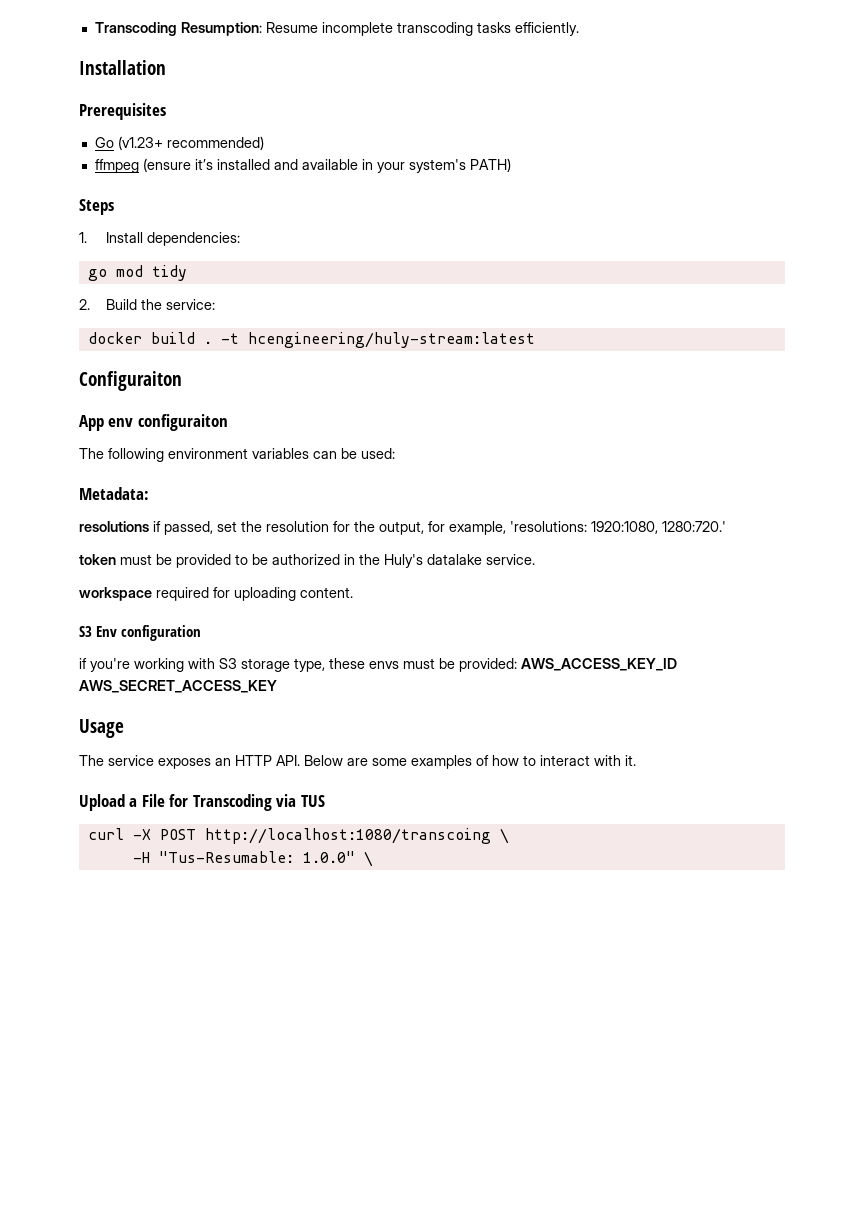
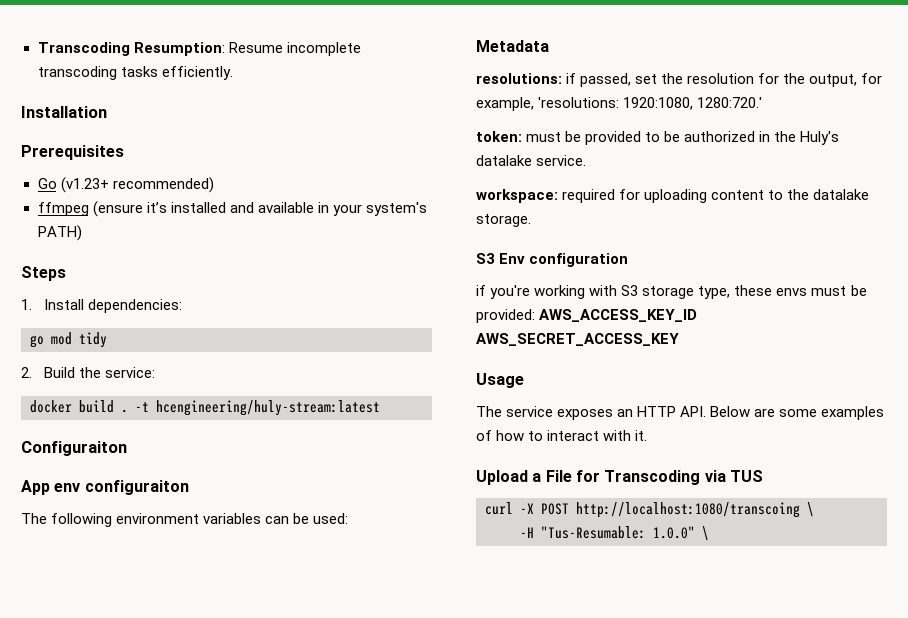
[79,487,149,500] [79,521,149,532] Metadata: // resolutions -> [476,40,549,52] [476,73,562,84] Metadata // resolutions:
[79,554,116,565] token -> [476,131,522,142] token:
[79,587,152,601] workspace -> [476,189,558,203] workspace:
[300,587,353,598] content. -> [711,189,870,200] [476,214,531,227] content to the datalake storage.

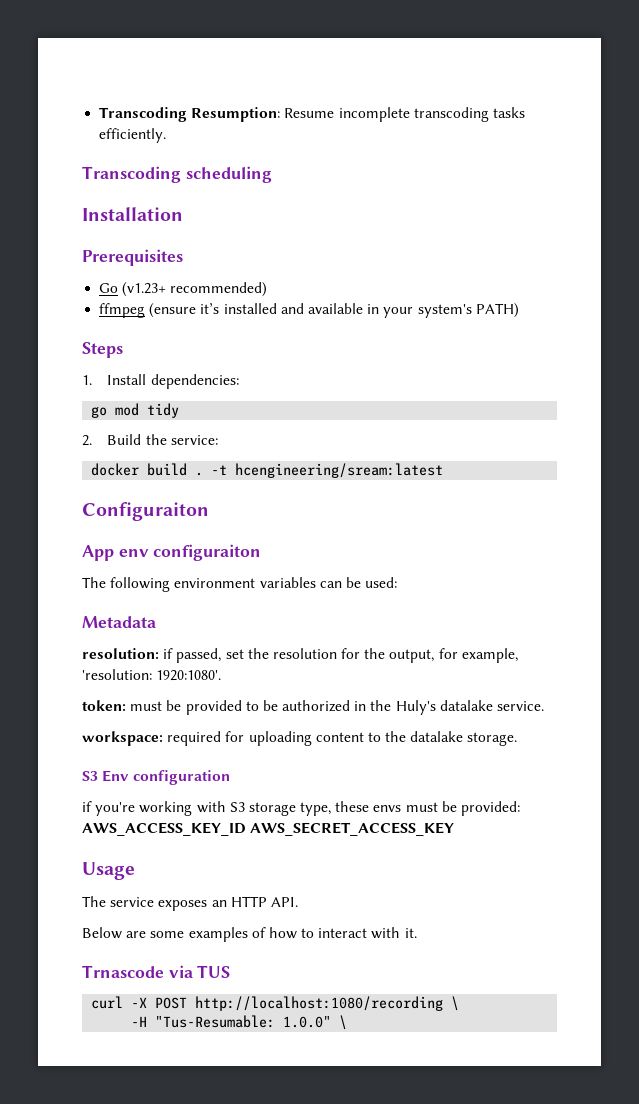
(233, 73) none -> [82,166,272,183] // Transcoding scheduling
[156,400,380,416] hcengineering/huly-stream:latest -> [235,463,444,478] hcengineering/sream:latest
[476,73,562,84] resolutions: -> [82,648,159,659] resolution:
[538,97,763,110] 'resolutions: 1920:1080, 1280:720.' -> [82,669,222,681] 'resolution: 1920:1080'.
(707, 411) none -> (298, 902) //
[476,470,701,485] Upload a File for Transcoding -> [82,965,164,978] Trnascode
[576,502,800,518] http://localhost:1080/transcoing -> [195,996,444,1011] http://localhost:1080/recording

